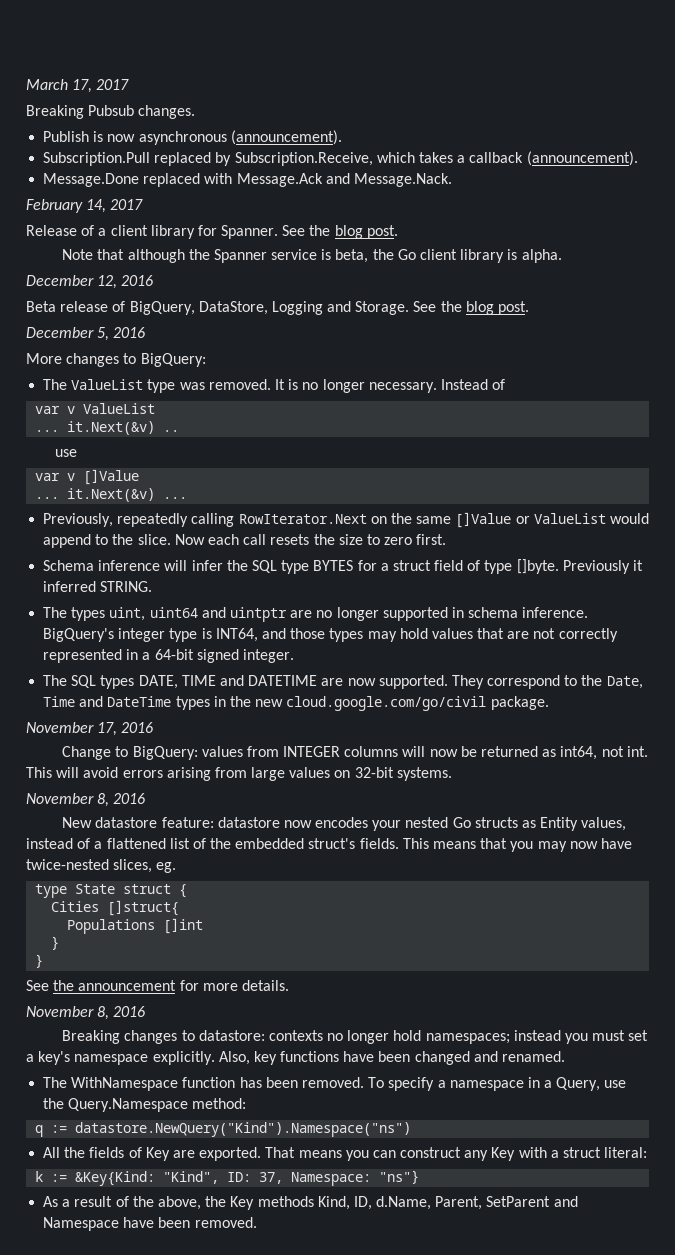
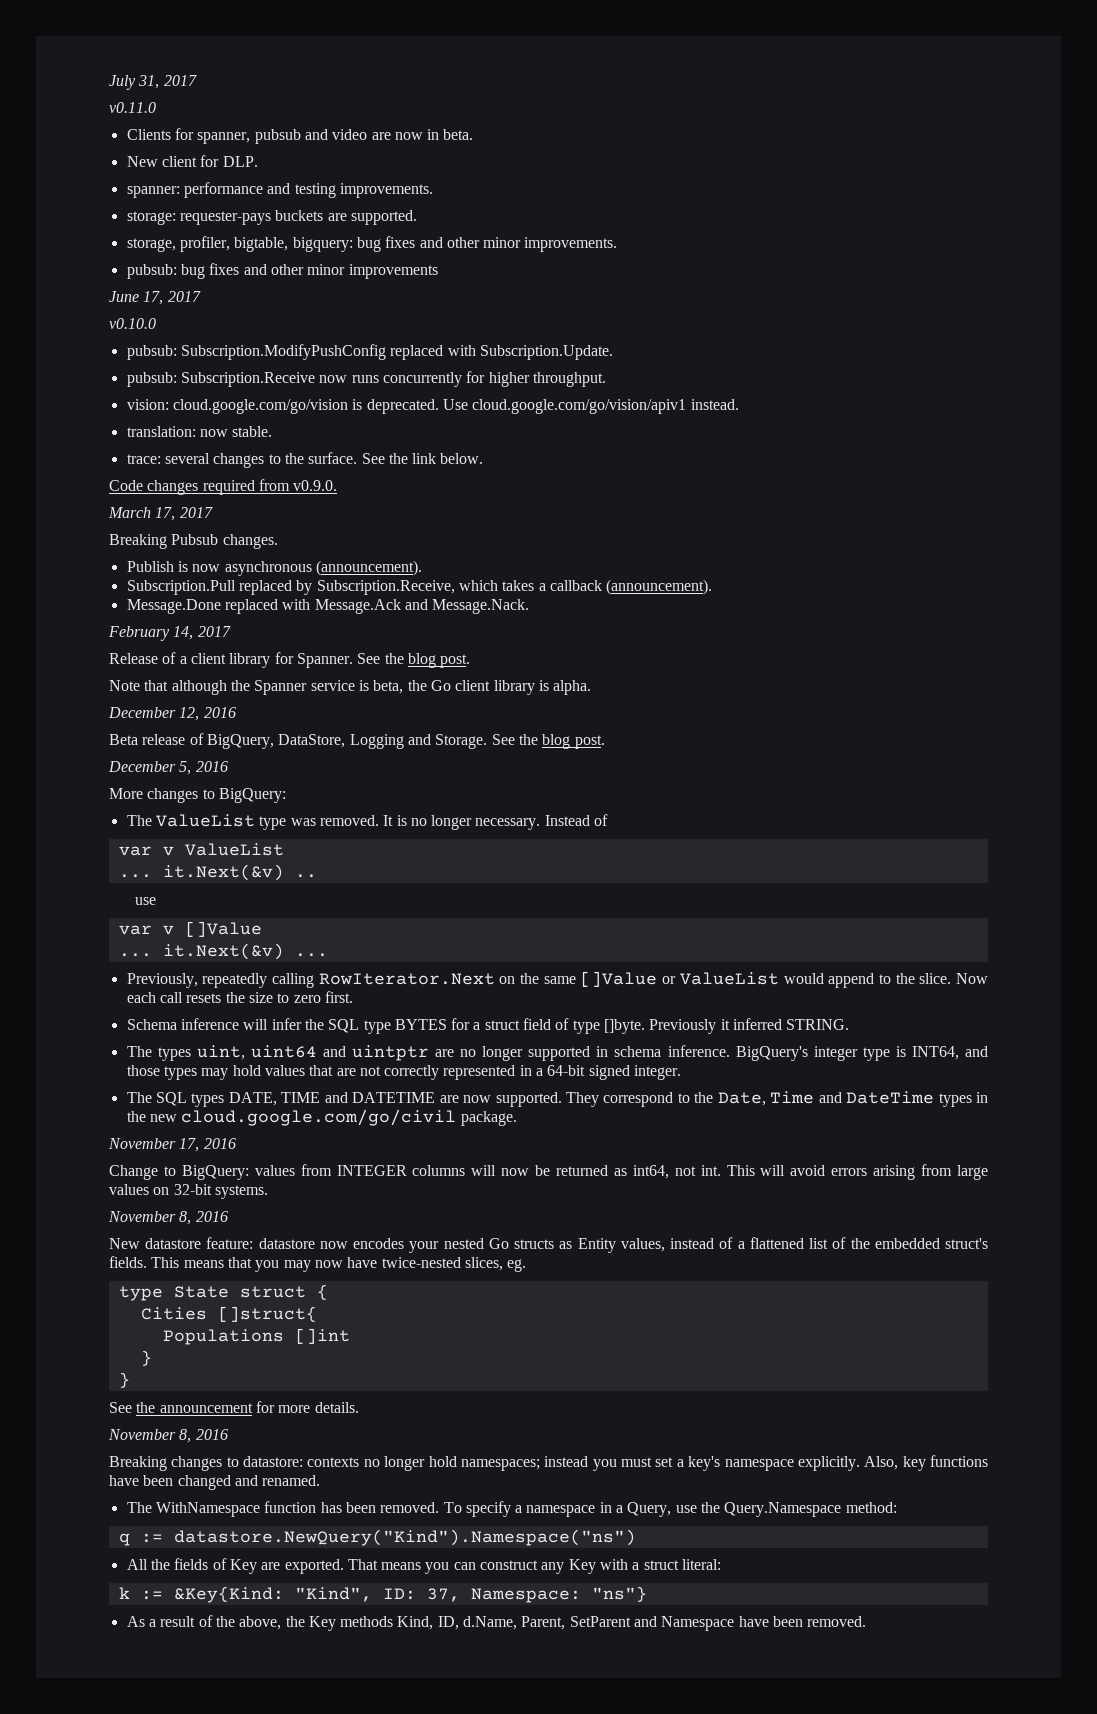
(26, 84) none -> [109,75,197,90] [109,102,156,113] [126,128,474,144] [126,155,258,167] [126,182,433,198] [126,210,417,225] [126,236,618,252] [126,263,438,279] [109,291,201,305] [109,318,156,329] [126,344,613,360] [126,371,606,387] [126,399,739,414] [126,426,273,437] [126,452,484,468] [109,479,338,495] July 31, 2017 // v0.11.0 // Clients for spanner, pubsub and video are now in beta. // New client for DLP. // spanner: performance and testing improvements. // storage: requester-pays buckets are supported. // storage, profiler, bigtable, bigquery: bug fixes and other minor improvements. // pubsub: bug fixes and other minor improvements // June 17, 2017 // v0.10.0 // pubsub: Subscription.ModifyPushConfig replaced with Subscription.Update. // pubsub: Subscription.Receive now runs concurrently for higher throughput. // vision: cloud.google.com/go/vision is deprecated. Use cloud.google.com/go/vision/apiv1 instead. // translation: now stable. // trace: several changes to the surface. See the link below. // Code changes required from v0.9.0. //

